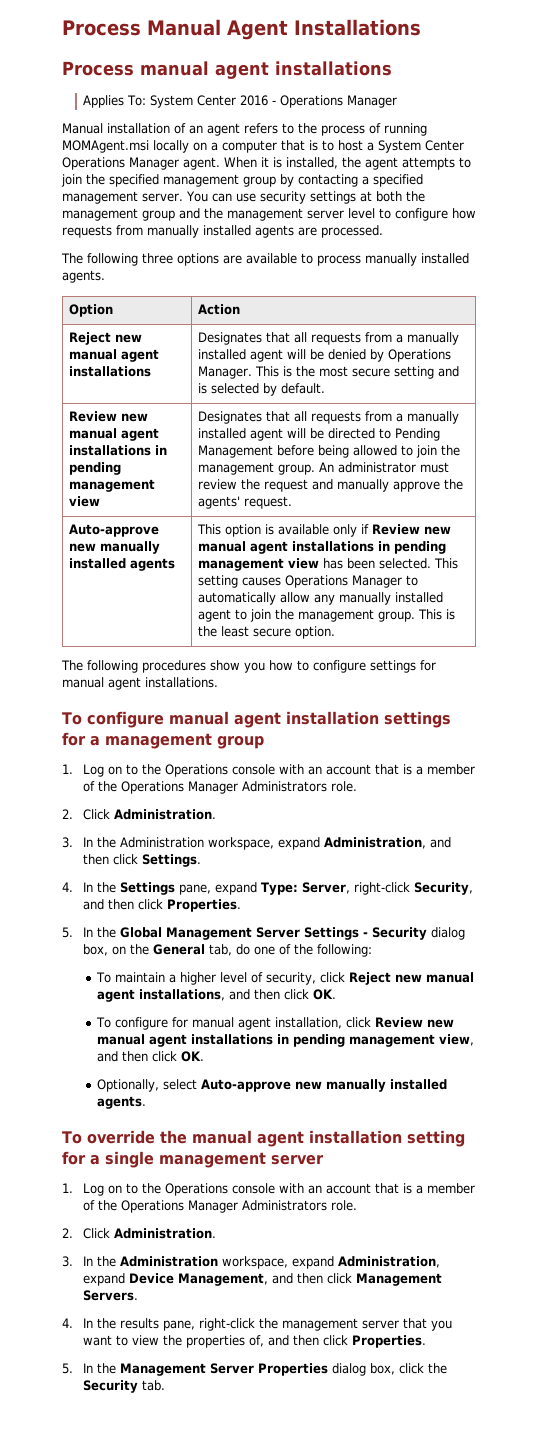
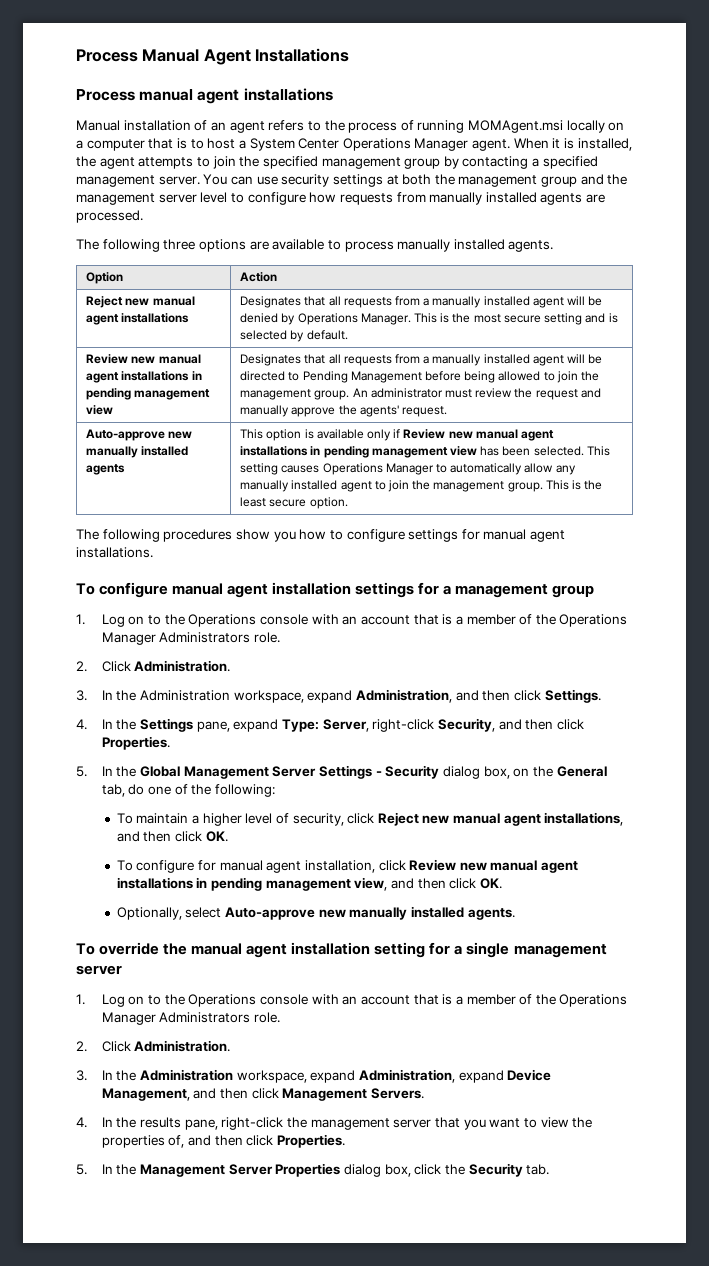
[83,95,398,108] // Applies To: System Center 2016 - Operations Manager -> (333, 94) none

